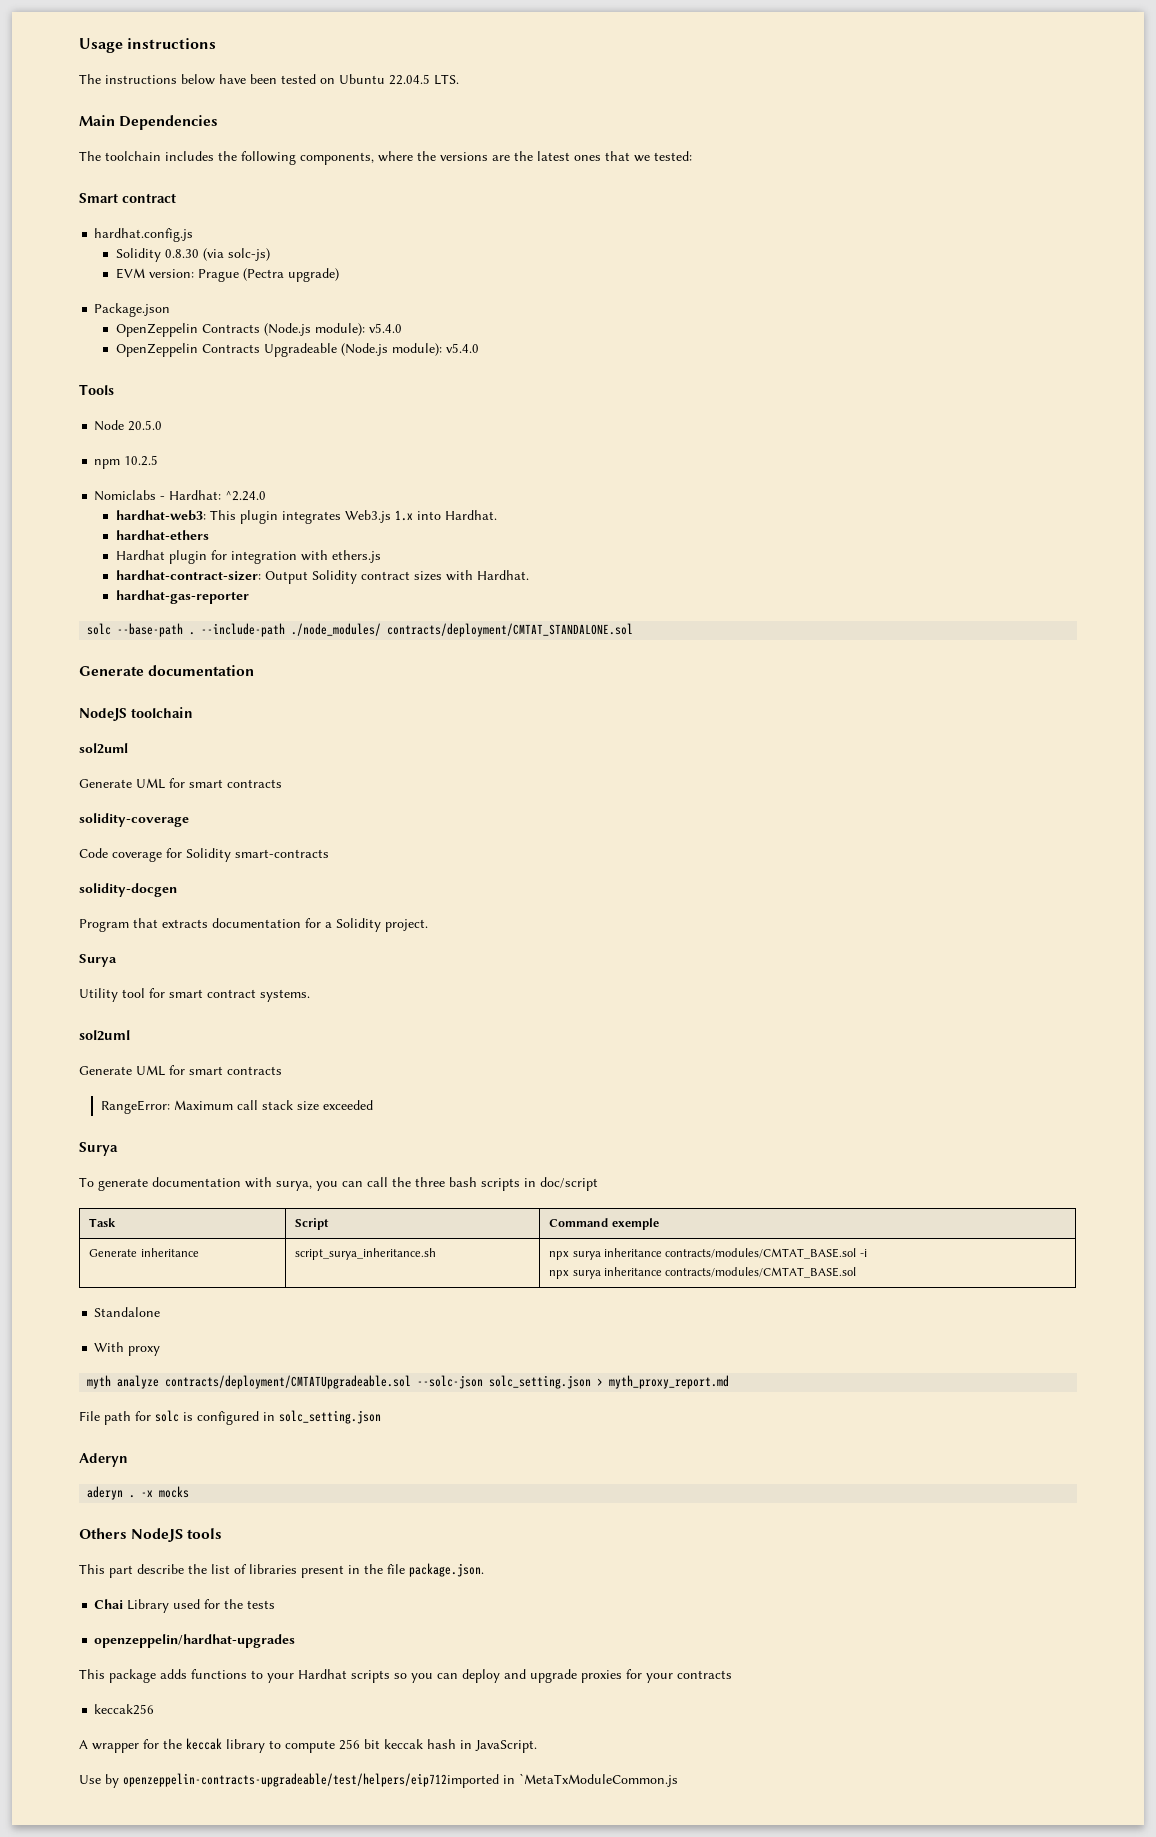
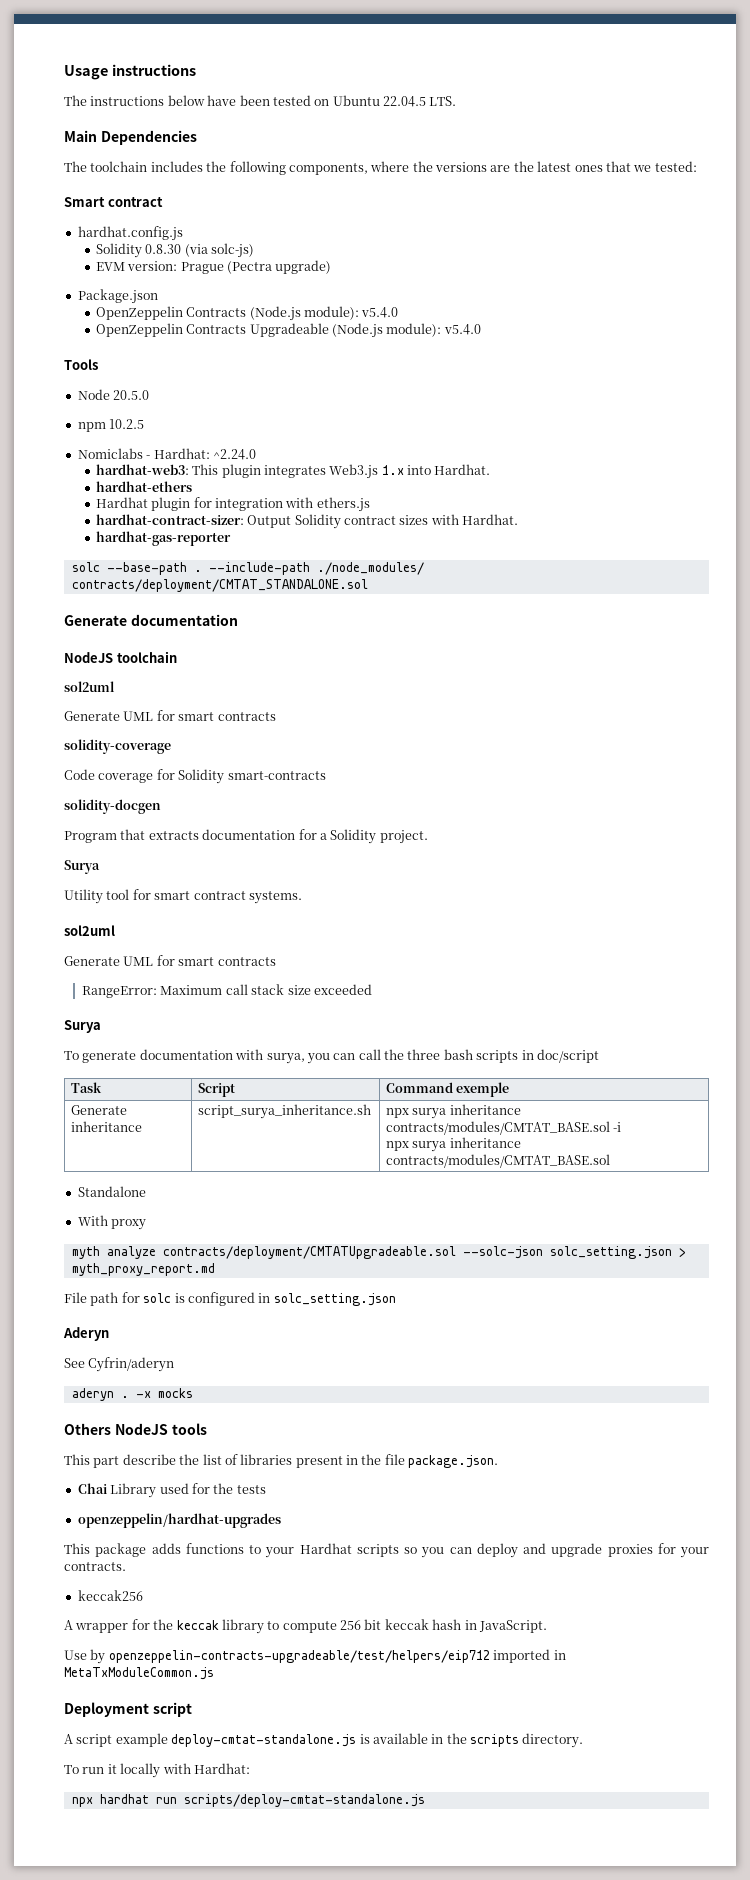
(128, 1460) none -> [64,1357,175,1372] // See Cyfrin/aderyn
[677,1670,732,1679] contracts -> [64,1562,126,1571] contracts.
[123,1773,678,1788] openzeppelin-contracts-upgradeable/test/helpers/eip712imported in `MetaTxModuleCommon.js -> [108,1649,566,1663] [64,1667,214,1680] [64,1702,192,1717] [64,1733,584,1748] [64,1763,250,1778] [71,1794,425,1807] openzeppelin-contracts-upgradeable/test/helpers/eip712 imported in MetaTxModuleCommon.js // Deployment script // A script example deploy-cmtat-standalone.js is available in the scripts directory. // To run it locally with Hardhat: // npx hardhat run scripts/deploy-cmtat-standalone.js

